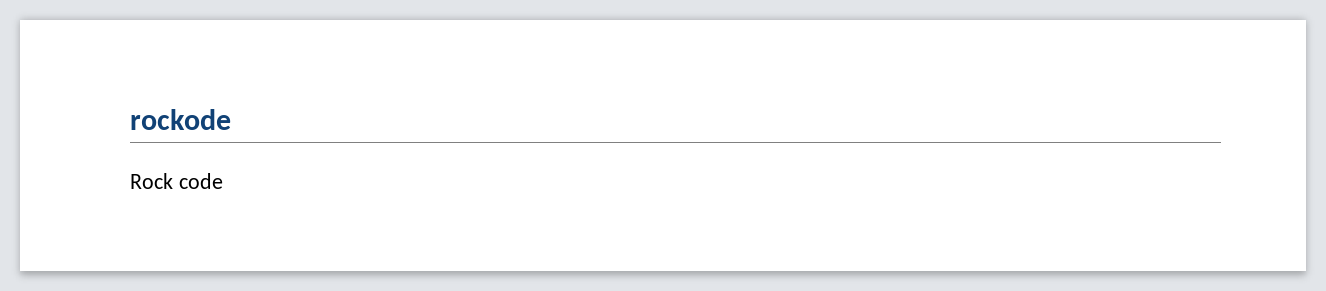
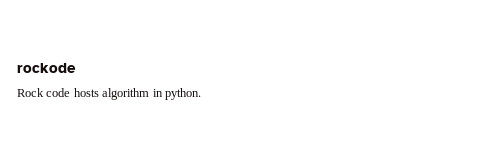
(223, 181) none -> [73,88,201,100] hosts algorithm in python.

